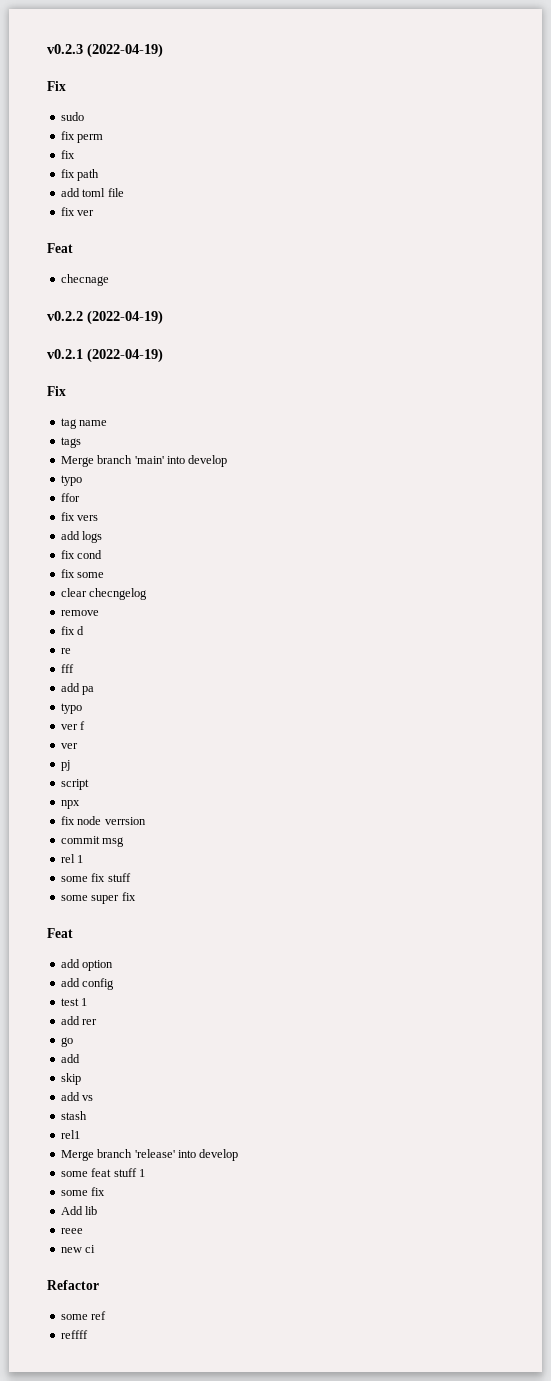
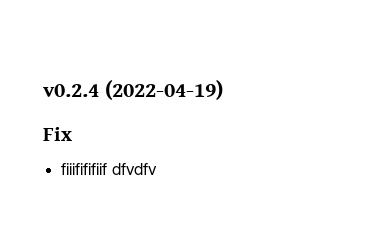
[47,43,163,58] [47,81,66,91] [60,112,84,121] [60,131,104,143] [60,150,75,159] [60,169,100,181] [60,188,124,197] [60,207,95,216] [47,243,73,253] [60,274,109,286] [47,310,163,325] [47,348,163,363] [47,386,66,396] [60,418,108,429] [60,437,81,448] [60,455,228,467] [60,475,82,486] [60,493,80,502] [60,512,99,521] [60,531,103,543] [60,550,103,559] [60,569,105,578] [60,588,148,600] [60,610,99,616] [60,626,85,635] [60,648,71,654] [60,664,74,673] [60,683,95,695] [60,703,82,714] [60,721,86,730] [60,743,78,749] [60,760,70,771] [60,779,89,790] [60,800,80,809] [60,816,146,825] [60,836,125,847] [60,854,84,863] [60,873,131,882] [60,892,136,904] [47,928,73,938] [60,959,114,971] [60,978,115,990] [60,998,88,1006] [60,1016,98,1025] [60,1037,73,1047] [60,1054,80,1063] [60,1073,81,1085] [60,1092,94,1101] [60,1111,87,1120] [60,1130,80,1139] [60,1149,239,1161] [60,1168,145,1177] [60,1187,106,1196] [60,1206,98,1215] [60,1228,83,1234] [60,1245,96,1253] [47,1280,99,1290] [60,1311,107,1320] [60,1330,88,1339] v0.2.3 (2022-04-19) // Fix // sudo // fix perm // fix // fix path // add toml file // fix ver // Feat // checnage // v0.2.2 (2022-04-19) // v0.2.1 (2022-04-19) // Fix // tag name // tags // Merge branch 'main' into develop // typo // ffor // fix vers // add logs // fix cond // fix some // clear checngelog // remove // fix d // re // fff // add pa // typo // ver f // ver // pj // script // npx // fix node verrsion // commit msg // rel 1 // some fix stuff // some super fix // Feat // add option // add config // test 1 // add rer // go // add // skip // add vs // stash // rel1 // Merge branch 'release' into develop // some feat stuff 1 // some fix // Add lib // reee // new ci // Refactor // some ref // reffff -> [43,80,223,100] [43,127,72,141] [61,163,157,175] v0.2.4 (2022-04-19) // Fix // fiiifififiif dfvdfv

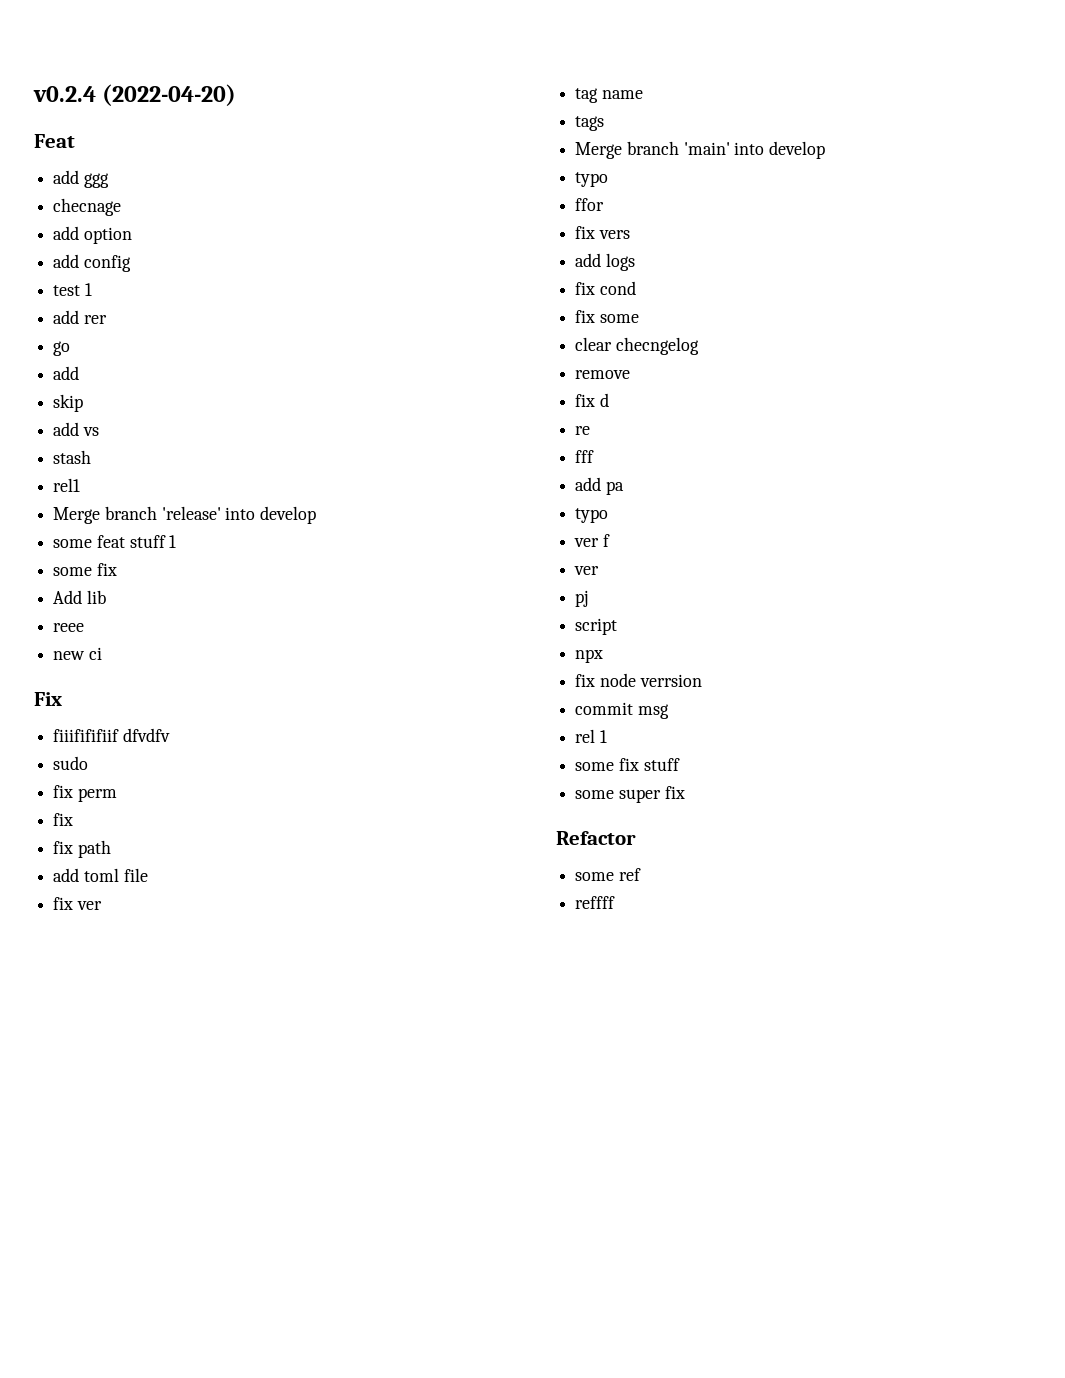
[105,80,223,100] [43,127,72,141] [61,163,157,175] (2022-04-19) // Fix // fiiifififiif dfvdfv -> [102,84,237,106] [34,134,75,148] [53,170,109,188] [53,198,122,216] [53,226,132,244] [53,254,131,272] [53,283,92,296] [53,310,107,324] [53,341,71,356] [53,366,80,380] [53,394,84,412] [53,422,99,436] [53,450,92,464] [53,478,81,492] [53,506,317,524] [53,535,177,548] [53,563,117,576] [53,590,106,604] [53,623,85,632] [53,647,102,660] [34,692,62,706] [53,728,170,742] [53,756,89,770] [53,785,117,802] [53,813,74,826] [53,840,111,858] [53,868,148,882] [53,897,102,910] [575,88,643,103] [575,116,605,131] [575,141,826,159] [575,172,609,187] [575,198,605,211] [575,226,630,239] [575,253,635,271] [575,281,636,295] [575,310,639,323] [575,337,699,355] [575,370,631,379] [575,393,609,407] [575,426,591,435] [575,450,595,463] [575,477,624,495] [575,508,609,523] [574,534,610,547] [574,566,600,575] [575,590,590,607] [575,618,618,635] [575,649,604,663] [575,673,702,687] [575,702,669,719] [575,729,607,743] [575,758,680,771] [575,786,685,803] [556,831,636,845] [575,868,641,881] [575,896,616,909] (2022-04-20) // Feat // add ggg // checnage // add option // add config // test 1 // add rer // go // add // skip // add vs // stash // rel1 // Merge branch 'release' into develop // some feat stuff 1 // some fix // Add lib // reee // new ci // Fix // fiiifififiif dfvdfv // sudo // fix perm // fix // fix path // add toml file // fix ver // tag name // tags // Merge branch 'main' into develop // typo // ffor // fix vers // add logs // fix cond // fix some // clear checngelog // remove // fix d // re // fff // add pa // typo // ver f // ver // pj // script // npx // fix node verrsion // commit msg // rel 1 // some fix stuff // some super fix // Refactor // some ref // reffff

